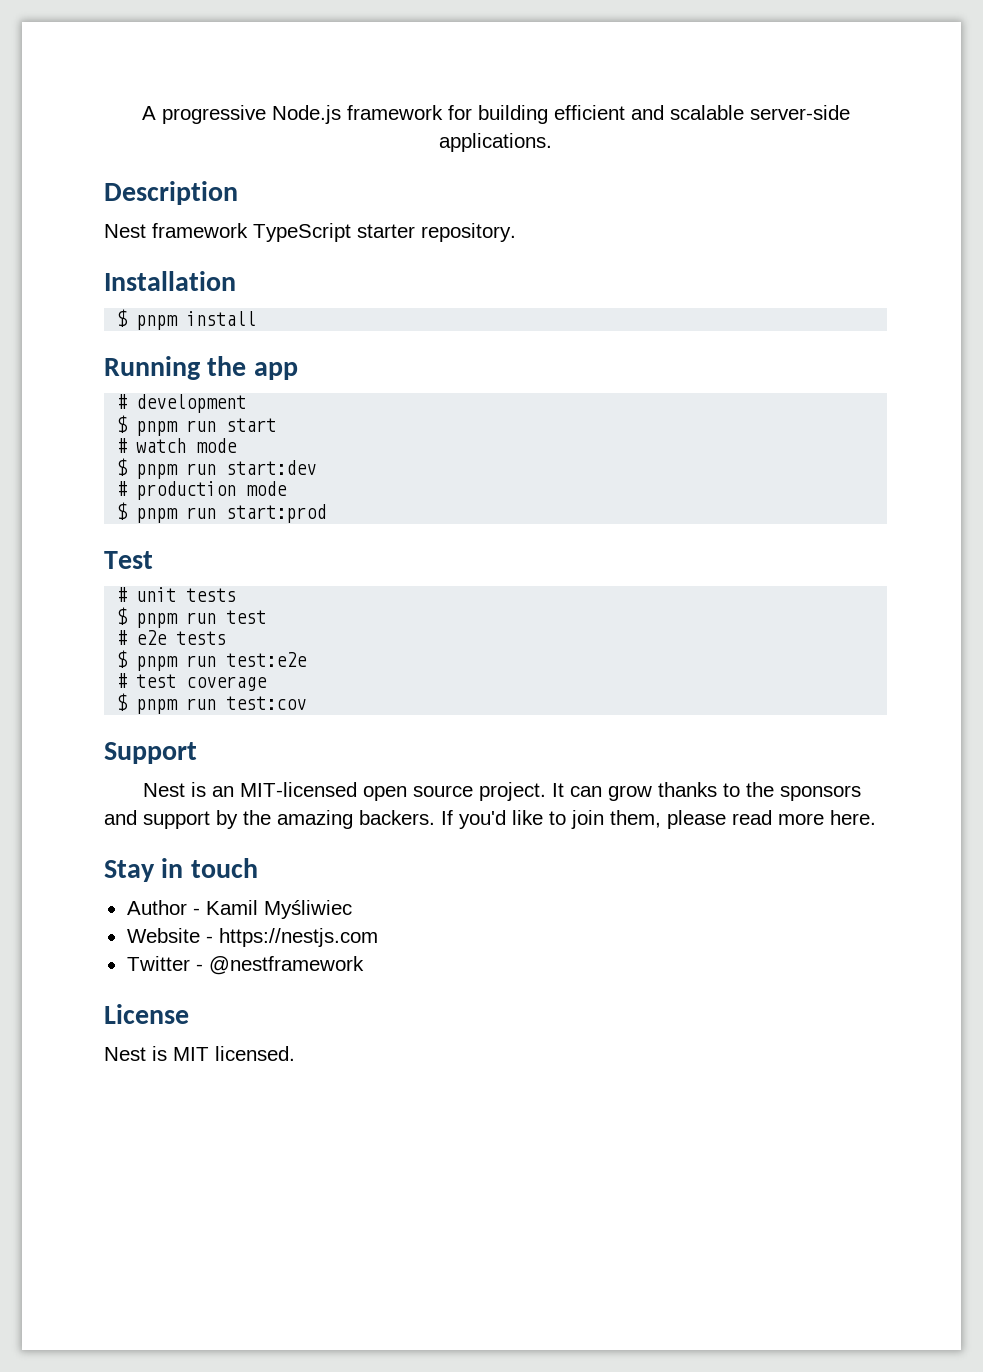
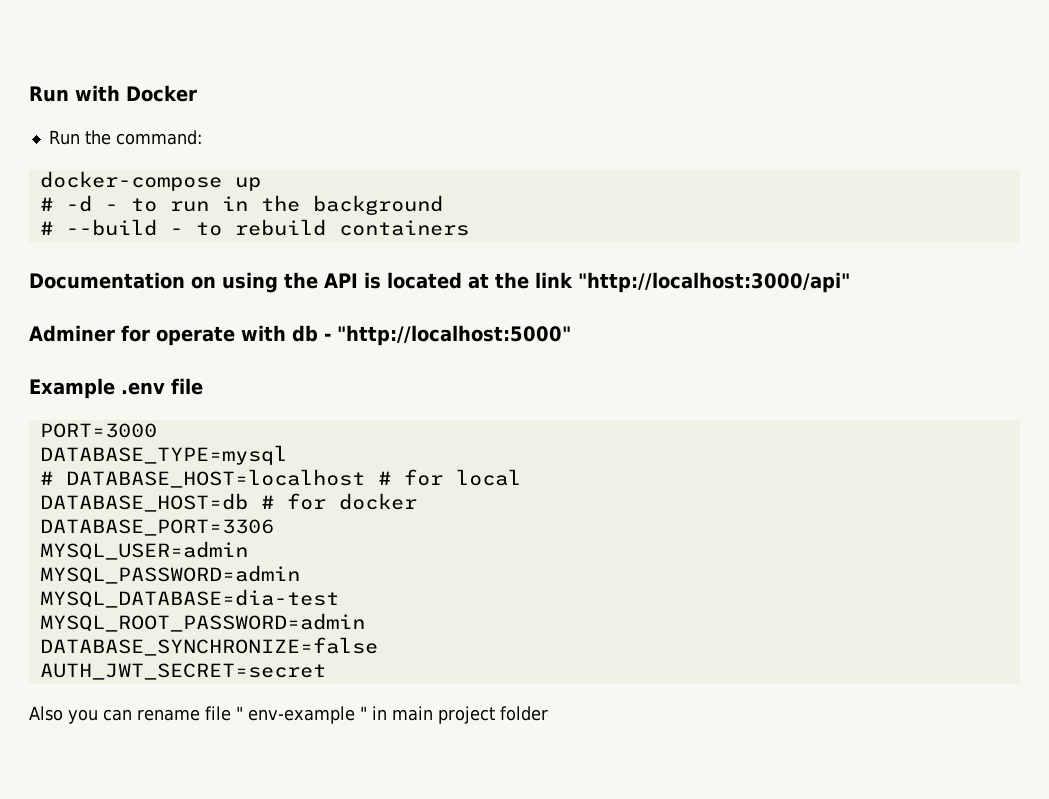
[141,105,850,124] [439,133,552,152] [104,181,238,205] [104,223,516,242] [104,271,236,291] [116,309,257,330] [104,356,298,380] [116,394,247,413] [116,415,277,436] [116,438,238,453] [116,458,317,479] [116,481,288,500] [116,502,327,523] [104,551,153,569] [116,587,237,602] [116,607,267,628] [116,630,227,645] [116,650,308,671] [116,673,268,691] [116,693,307,714] [104,742,197,764] [143,782,862,801] [104,810,876,829] [104,858,258,882] [126,900,352,919] [126,928,378,947] [126,956,364,975] [104,1004,189,1024] [104,1046,295,1061] A progressive Node.js framework for building efficient and scalable server-side applications. // Description // Nest framework TypeScript starter repository. // Installation // $ pnpm install // Running the app // # development // $ pnpm run start // # watch mode // $ pnpm run start:dev // # production mode // $ pnpm run start:prod // Test // # unit tests // $ pnpm run test // # e2e tests // $ pnpm run test:e2e // # test coverage // $ pnpm run test:cov // Support // Nest is an MIT-licensed open source project. It can grow thanks to the sponsors and support by the amazing backers. If you'd like to join them, please read more here. // Stay in touch // Author - Kamil Myśliwiec // Website - https://nestjs.com // Twitter - @nestframework // License // Nest is MIT licensed. -> [29,85,197,102] [48,130,202,145] [39,171,261,191] [39,195,443,215] [39,219,469,236] [29,272,850,293] [29,325,571,346] [29,378,203,399] [39,423,157,438] [39,445,287,465] [39,469,521,488] [39,493,417,512] [39,519,274,536] [39,541,248,560] [39,565,300,584] [39,589,339,608] [39,613,365,632] [39,637,378,656] [39,663,326,680] [29,706,548,724] Run with Docker // Run the command: // docker-compose up // # -d - to run in the background // # --build - to rebuild containers // Documentation on using the API is located at the link "http://localhost:3000/api" // Adminer for operate with db - "http://localhost:5000" // Example .env file // PORT=3000 // DATABASE_TYPE=mysql // # DATABASE_HOST=localhost # for local // DATABASE_HOST=db # for docker // DATABASE_PORT=3306 // MYSQL_USER=admin // MYSQL_PASSWORD=admin // MYSQL_DATABASE=dia-test // MYSQL_ROOT_PASSWORD=admin // DATABASE_SYNCHRONIZE=false // AUTH_JWT_SECRET=secret // Also you can rename file " env-example " in main project folder

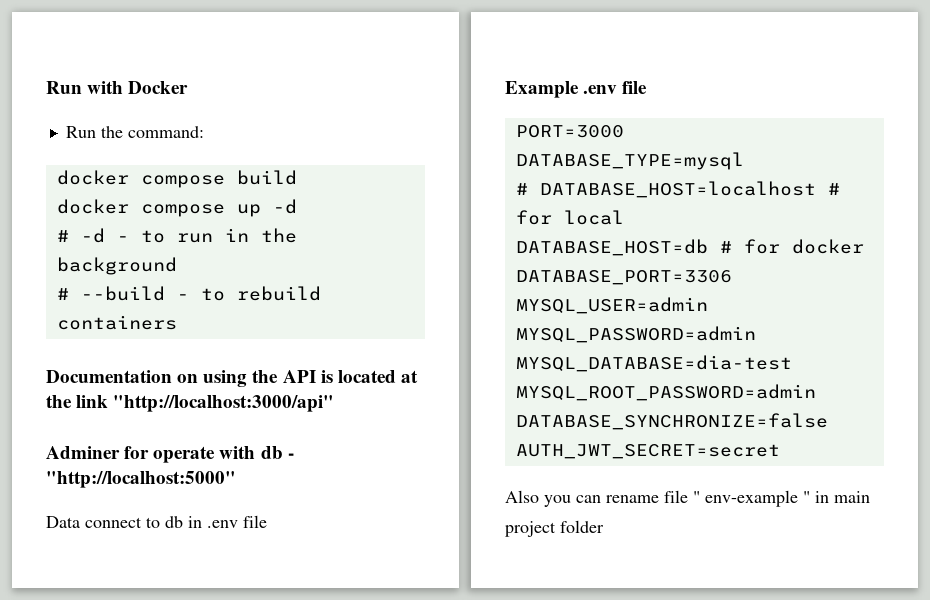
[39,171,222,191] docker-compose -> [56,170,297,188] [56,199,225,217] docker compose build // docker compose
(261, 184) none -> [272,199,297,214] -d
(571, 335) none -> [46,515,267,528] // Data connect to db in .env file

